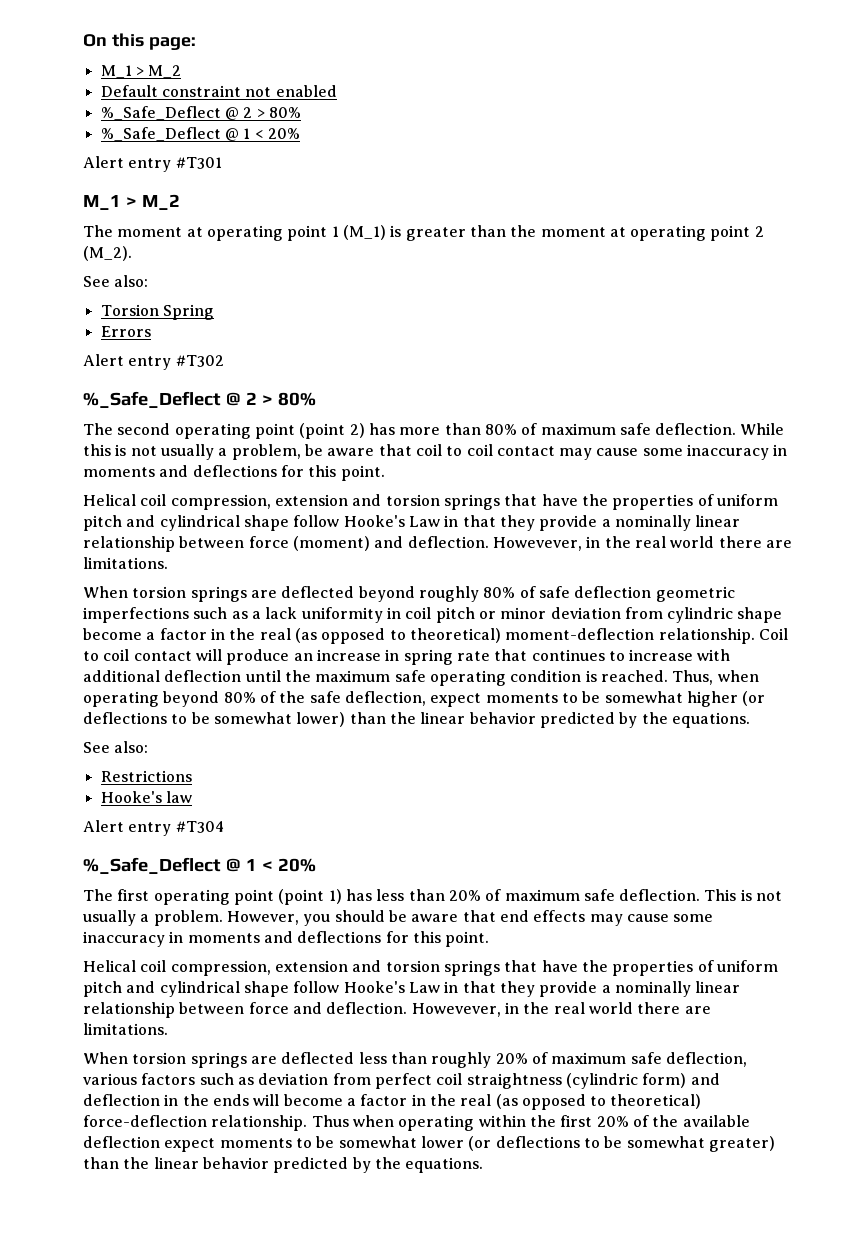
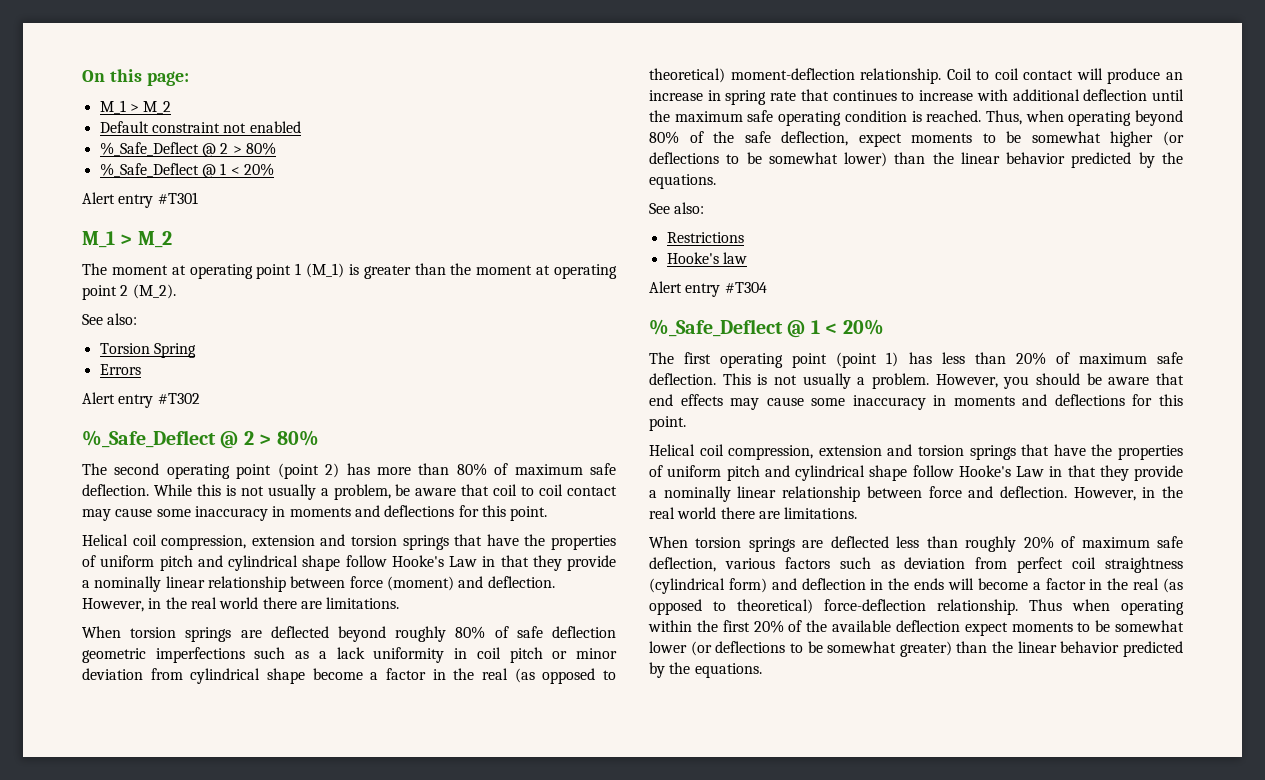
[492,537,582,551] Howevever, -> [82,598,144,612] However,
[667,607,734,623] cylindric -> [190,668,261,684] cylindrical
[411,1003,501,1017] Howevever, -> [1073,487,1136,501] However,
[565,1073,638,1089] (cylindric -> [649,578,725,594] (cylindrical

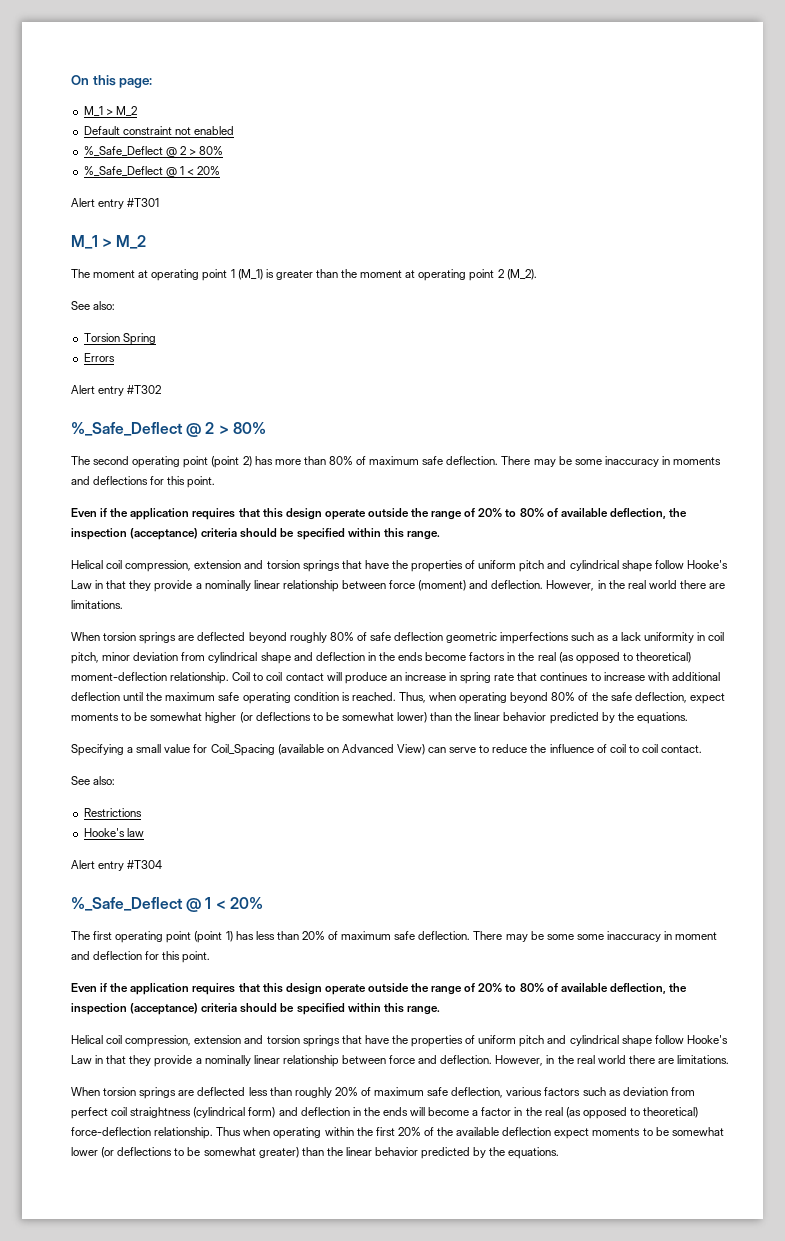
[153,484,617,500] [82,505,548,521] While this is not usually a problem, be aware that coil to coil contact may cause some inaccuracy in moments and deflections for this point. -> [501,456,722,467] [71,476,216,488] [71,508,687,520] [71,528,440,540] There may be some inaccuracy in moments and deflections for this point. // Even if the application requires that this design operate outside the range of 20% to 80% of available deflection, the inspection (acceptance) criteria should be specified within this range.
[509,647,568,663] pitch or -> [71,652,99,664] pitch,
[312,668,426,680] become a factor -> [293,652,506,661] and deflection in the ends become factors
(716, 181) none -> [71,744,703,756] // Specifying a small value for Coil_Spacing (available on Advanced View) can serve to reduce the influence of coil to coil contact.
[722,373,1184,389] [649,394,1183,410] [649,416,686,431] This is not usually a problem. However, you should be aware that end effects may cause some inaccuracy in moments and deflections for this point. -> [473,931,718,942] [71,951,211,963] [71,983,687,995] [71,1003,440,1015] There may be some some inaccuracy in moment and deflection for this point. // Even if the application requires that this design operate outside the range of 20% to 80% of available deflection, the inspection (acceptance) criteria should be specified within this range.

